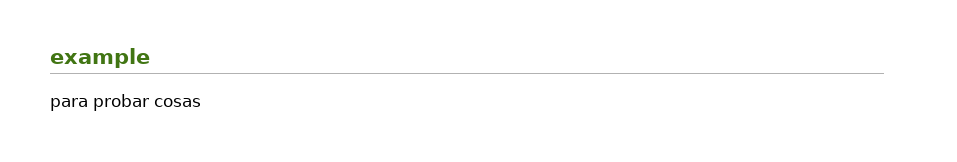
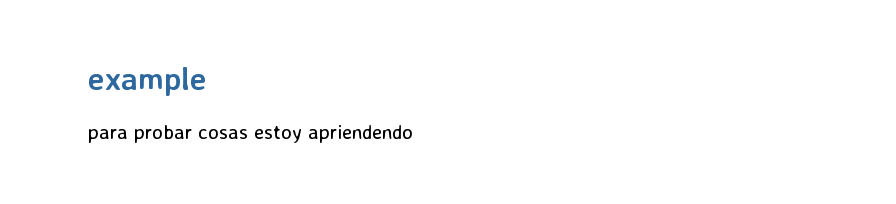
(201, 102) none -> [254,125,413,143] estoy apriendendo

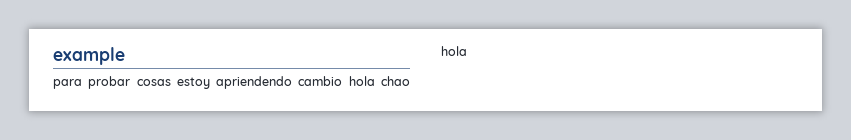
(413, 134) none -> [298,76,410,86] [441,46,467,56] cambio hola chao hola

